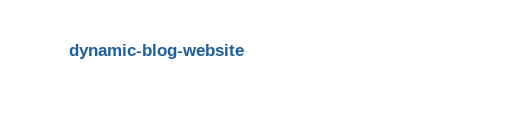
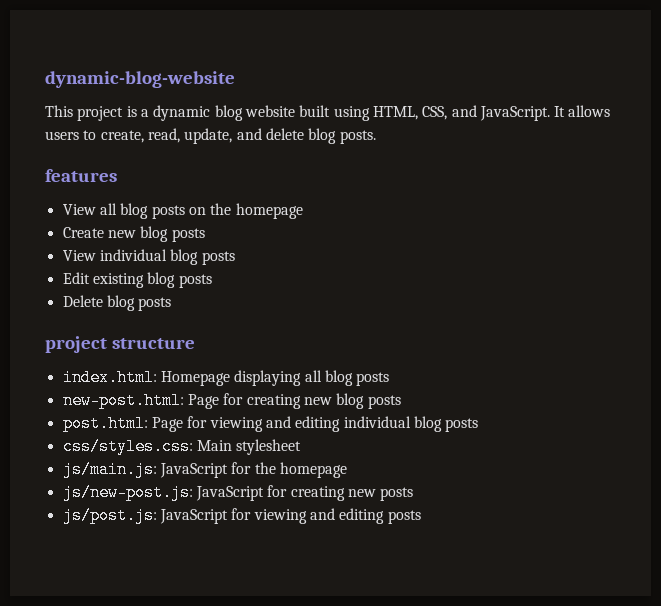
(244, 51) none -> [45,105,611,121] [45,128,376,144] [45,169,117,182] [62,203,303,219] [62,226,205,242] [62,249,235,265] [62,272,212,288] [62,295,172,311] [45,336,195,353] [62,369,390,386] [62,392,401,409] [62,415,479,432] [62,438,302,455] [62,461,347,478] [62,484,414,501] [62,507,421,524] // This project is a dynamic blog website built using HTML, CSS, and JavaScript. It allows users to create, read, update, and delete blog posts. // features // View all blog posts on the homepage // Create new blog posts // View individual blog posts // Edit existing blog posts // Delete blog posts // project structure // index.html: Homepage displaying all blog posts // new-post.html: Page for creating new blog posts // post.html: Page for viewing and editing individual blog posts // css/styles.css: Main stylesheet // js/main.js: JavaScript for the homepage // js/new-post.js: JavaScript for creating new posts // js/post.js: JavaScript for viewing and editing posts

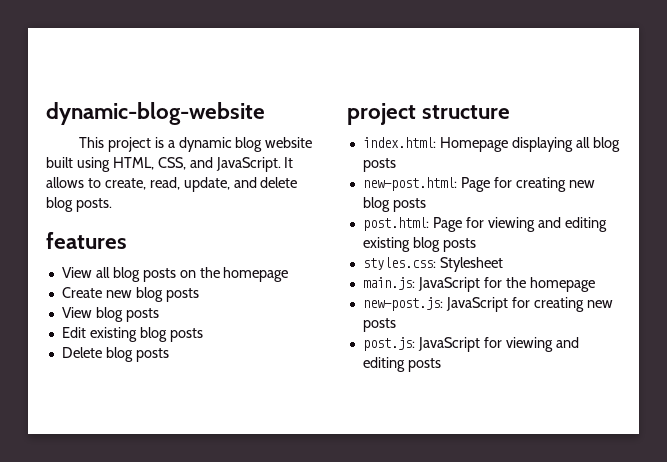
[45,131,79,140] users -> (84, 182) none
[99,249,167,261] individual -> (92, 312) none
[343,416,479,432] [62,438,302,455] [62,461,157,478] individual blog posts // css/styles.css: Main stylesheet // js/main.js: -> [362,237,476,252] [362,257,503,272] [362,277,415,290] existing blog posts // styles.css: Stylesheet // main.js:
[62,484,193,501] js/new-post.js: -> [362,297,443,311] new-post.js:
[62,507,157,524] js/post.js: -> [362,337,415,351] post.js:

